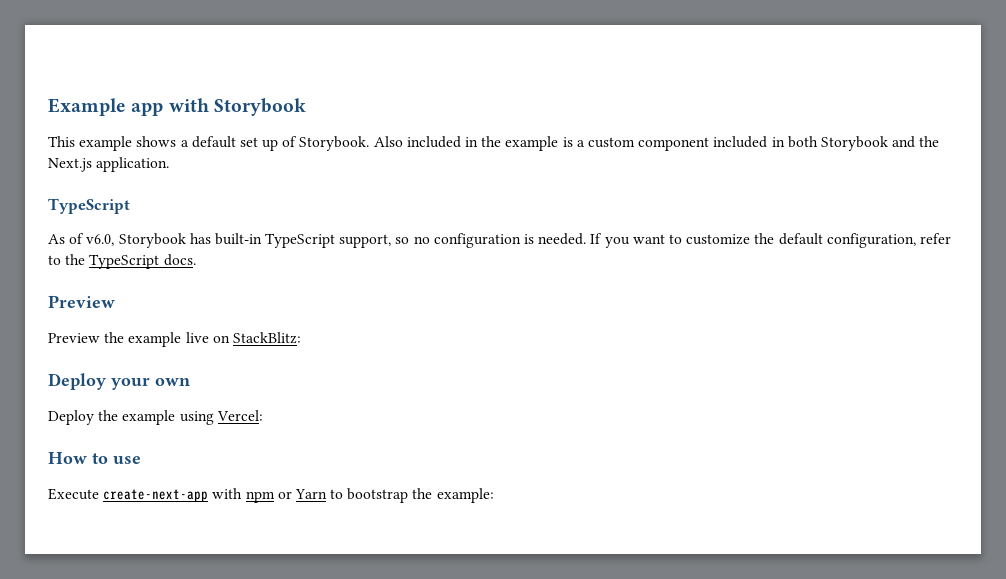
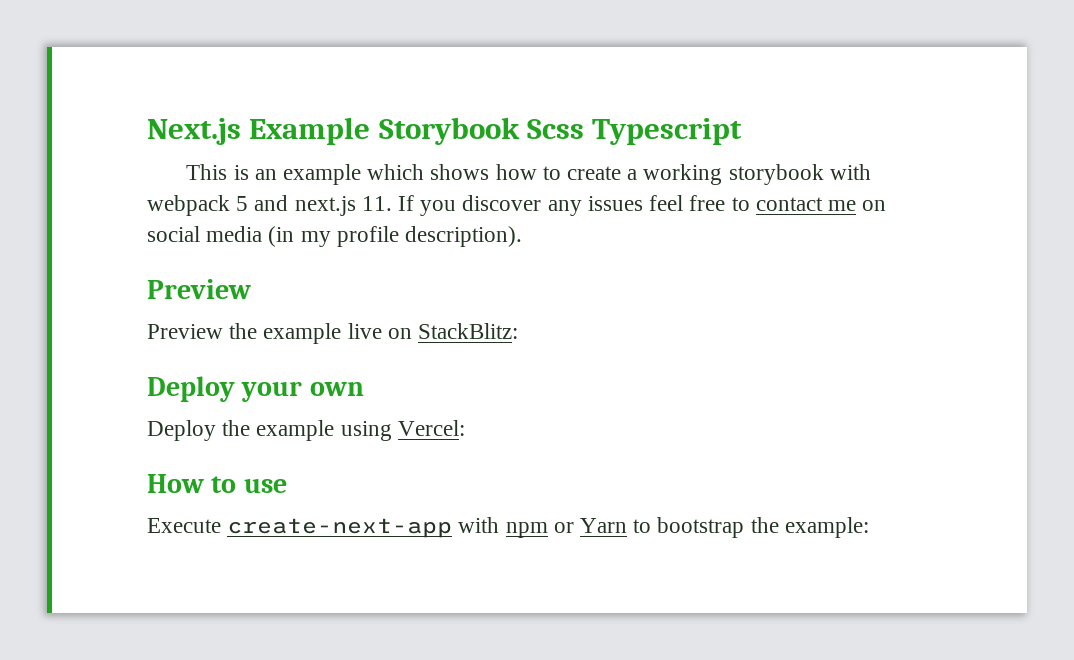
[48,98,306,116] Example app with Storybook -> [147,117,743,145] Next.js Example Storybook Scss Typescript
[79,136,940,151] [48,157,170,172] [48,198,130,214] [48,233,951,248] [48,254,196,269] example shows a default set up of Storybook. Also included in the example is a custom component included in both Storybook and the Next.js application. // TypeScript // As of v6.0, Storybook has built-in TypeScript support, so no configuration is needed. If you want to customize the default configuration, refer to the TypeScript docs. -> [233,164,871,185] [147,195,887,216] [147,226,523,247] is an example which shows how to create a working storybook with webpack 5 and next.js 11. If you discover any issues feel free to contact me on social media (in my profile description).

